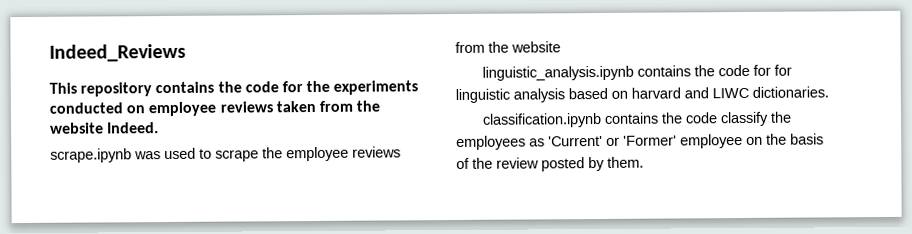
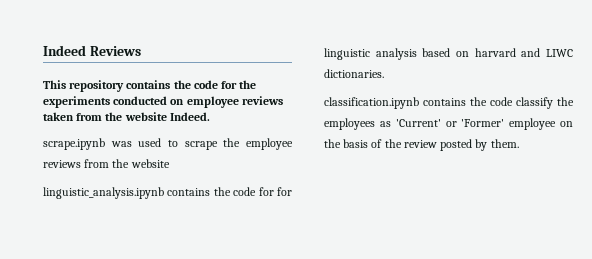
[49,43,186,62] Indeed_Reviews -> [43,45,141,56] Indeed Reviews

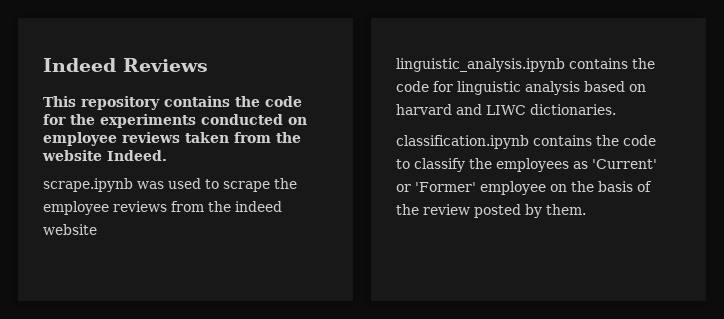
(130, 163) none -> [235,201,282,212] indeed
[277,187,292,196] for -> (453, 86) none
(513, 101) none -> [396,159,410,169] to

